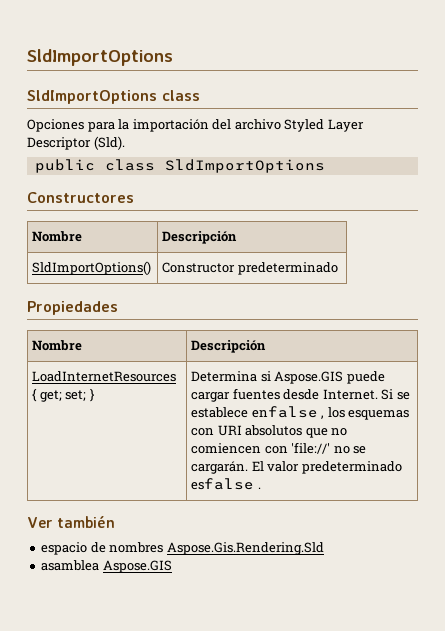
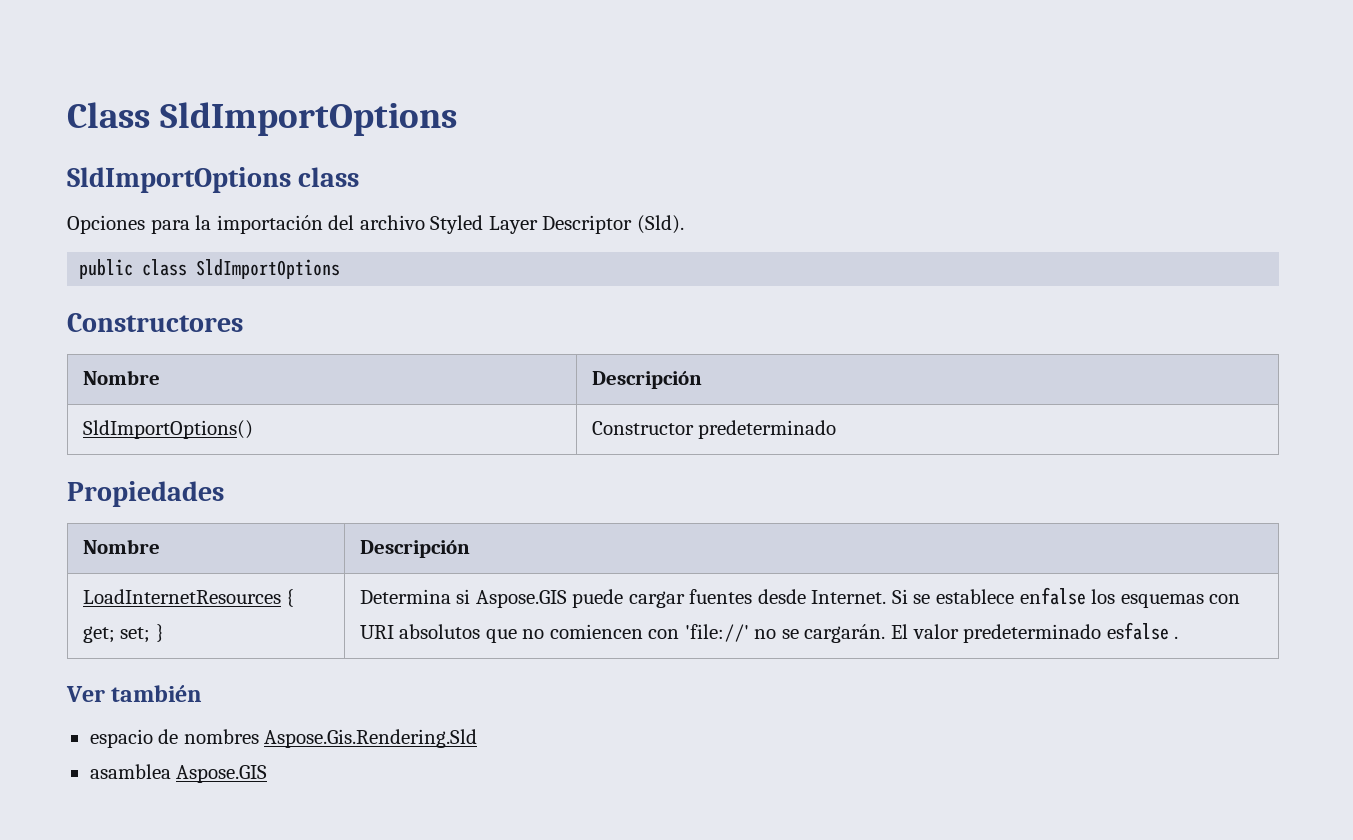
(27, 57) none -> [67,102,150,128] Class
[321,415,325,419] , -> (1086, 596) none

